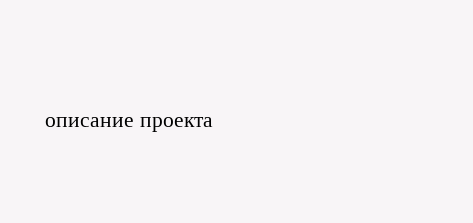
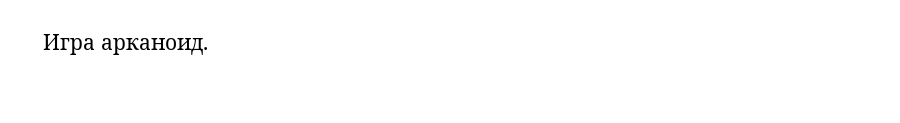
[45,117,213,132] описание проекта -> [43,34,208,55] Игра арканоид.

